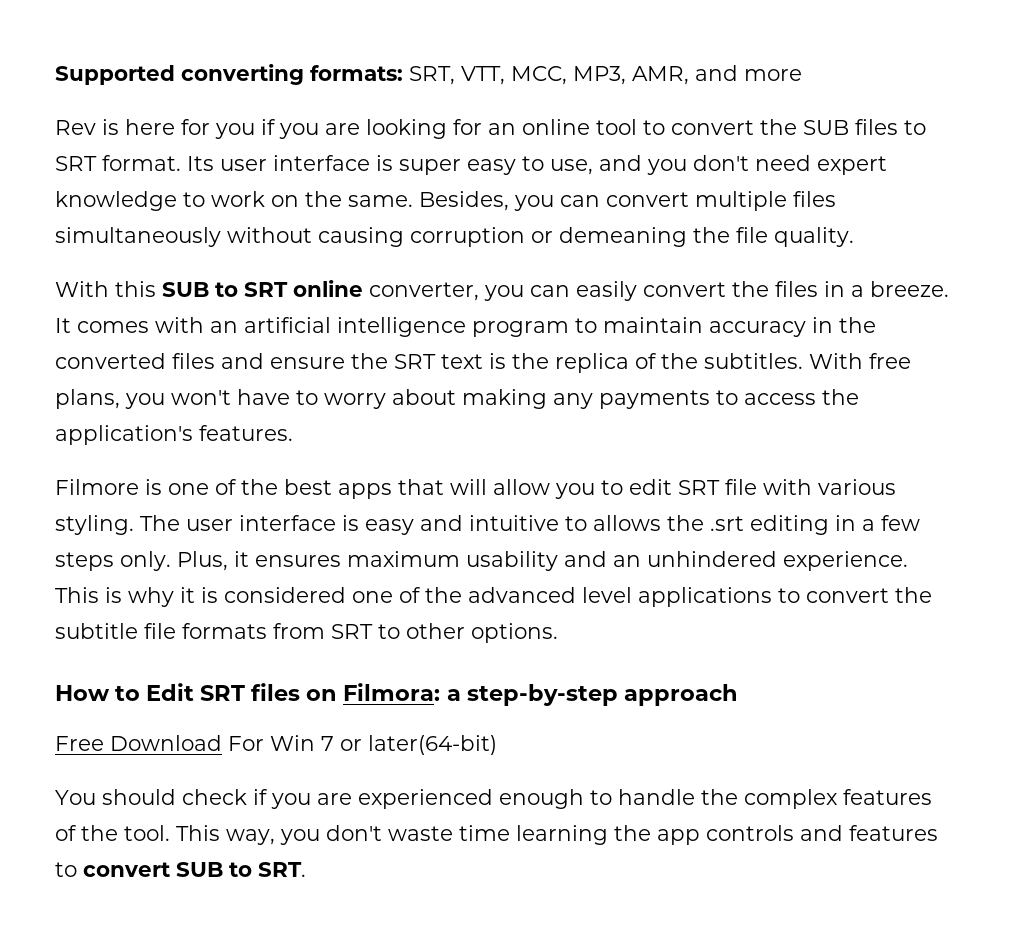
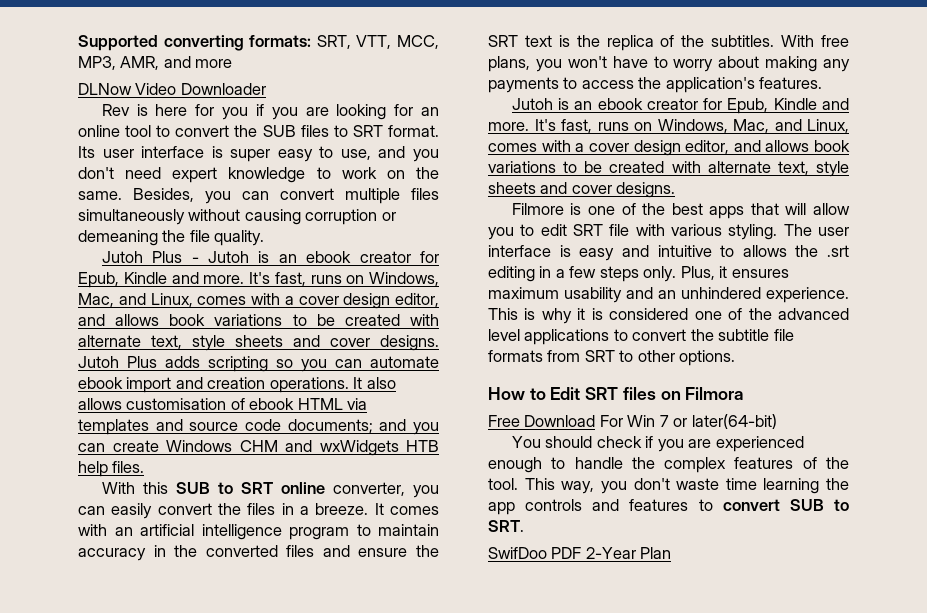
(802, 75) none -> [78,83,266,95] // DLNow Video Downloader
(854, 237) none -> [101,251,439,263] [78,272,439,288] [78,293,439,309] [78,314,439,326] [78,335,439,351] [78,356,439,372] [78,377,396,393] [78,398,368,410] [78,419,439,435] [78,440,439,456] [78,461,145,477] // Jutoh Plus - Jutoh is an ebook creator for Epub, Kindle and more. It's fast, runs on Windows, Mac, and Linux, comes with a cover design editor, and allows book variations to be created with alternate text, style sheets and cover designs. Jutoh Plus adds scripting so you can automate ebook import and creation operations. It also allows customisation of ebook HTML via templates and source code documents; and you can create Windows CHM and wxWidgets HTB help files.
(293, 433) none -> [511,98,849,114] [488,119,849,133] [488,140,850,156] [488,161,849,177] [488,182,676,198] // Jutoh is an ebook creator for Epub, Kindle and more. It's fast, runs on Windows, Mac, and Linux, comes with a cover design editor, and allows book variations to be created with alternate text, style sheets and cover designs.
[343,683,738,706] Filmora: a step-by-step approach -> [685,387,744,400] Filmora
(306, 869) none -> [488,547,672,559] // SwifDoo PDF 2-Year Plan

